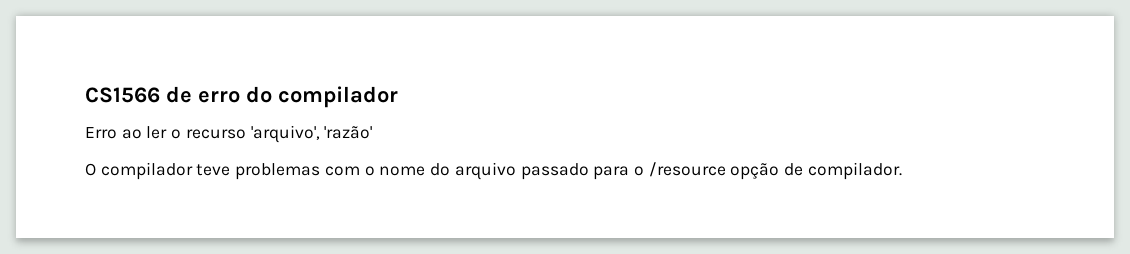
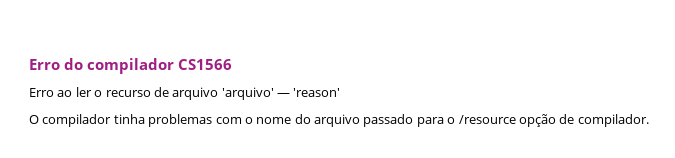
[85,86,240,103] CS1566 de erro -> [29,59,60,70] Erro
(398, 97) none -> [178,59,232,70] CS1566
[250,125,373,143] 'arquivo', 'razão' -> [153,87,341,100] de arquivo 'arquivo' — 'reason'
[196,164,231,176] teve -> [113,114,145,124] tinha

